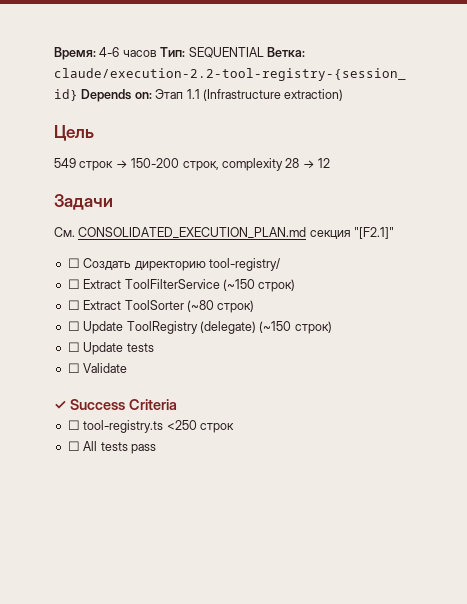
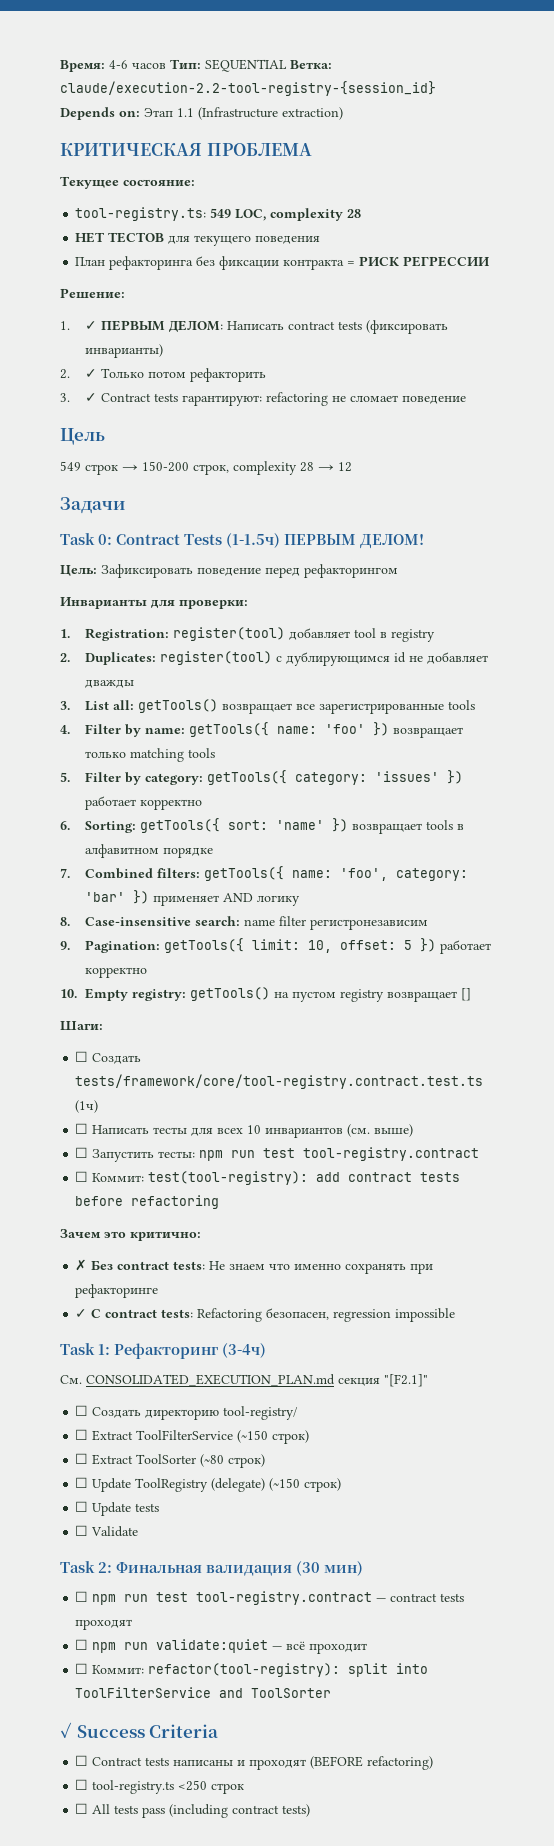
(344, 95) none -> [60,143,312,156] [60,176,195,189] [75,207,362,221] [75,232,321,246] [75,256,491,270] [60,288,125,298] [60,320,448,334] [84,344,163,358] [60,368,266,382] [60,392,466,406] // КРИТИЧЕСКАЯ ПРОБЛЕМА // Текущее состояние: // tool-registry.ts: 549 LOC, complexity 28 // НЕТ ТЕСТОВ для текущего поведения // План рефакторинга без фиксации контракта = РИСК РЕГРЕССИИ // Решение: // 1. ✓ ПЕРВЫМ ДЕЛОМ: Написать contract tests (фиксировать инварианты) // 2. ✓ Только потом рефакторить // 3. ✓ Contract tests гарантируют: refactoring не сломает поведение
(113, 202) none -> [60,533,424,549] [60,564,398,578] [60,597,248,609] [60,627,435,642] [60,651,488,666] [84,680,134,688] [60,699,475,714] [60,722,463,738] [84,748,215,762] [60,770,463,785] [84,796,202,810] [60,818,464,834] [84,844,213,858] [60,866,468,881] [84,890,300,906] [60,916,428,930] [60,938,491,954] [84,967,147,978] [60,987,471,1002] [60,1021,103,1030] [75,1051,142,1064] [75,1074,484,1089] [75,1100,99,1113] [75,1123,414,1138] [75,1147,480,1162] [75,1171,461,1185] [75,1195,220,1209] [60,1229,201,1241] [75,1259,434,1274] [75,1284,159,1298] [75,1308,456,1322] [60,1343,266,1359] // Task 0: Contract Tests (1-1.5ч) ПЕРВЫМ ДЕЛОМ! // Цель: Зафиксировать поведение перед рефакторингом // Инварианты для проверки: // 1. Registration: register(tool) добавляет tool в registry // 2. Duplicates: register(tool) с дублирующимся id не добавляет дважды // 3. List all: getTools() возвращает все зарегистрированные tools // 4. Filter by name: getTools({ name: 'foo' }) возвращает только matching tools // 5. Filter by category: getTools({ category: 'issues' }) работает корректно // 6. Sorting: getTools({ sort: 'name' }) возвращает tools в алфавитном порядке // 7. Combined filters: getTools({ name: 'foo', category: 'bar' }) применяет AND логику // 8. Case-insensitive search: name filter регистронезависим // 9. Pagination: getTools({ limit: 10, offset: 5 }) работает корректно // 10. Empty registry: getTools() на пустом registry возвращает [] // Шаги: // ☐ Создать tests/framework/core/tool-registry.contract.test.ts (1ч) // ☐ Написать тесты для всех 10 инвариантов (см. выше) // ☐ Запустить тесты: npm run test tool-registry.contract // ☐ Коммит: test(tool-registry): add contract tests before refactoring // Зачем это критично: // ✗ Без contract tests: Не знаем что именно сохранять при рефакторинге // ✓ С contract tests: Refactoring безопасен, regression impossible // Task 1: Рефакторинг (3-4ч)
[54,399,177,410] ✓ Success Criteria -> [60,1561,363,1576] [75,1591,465,1605] [75,1619,133,1630] [75,1639,368,1654] [75,1663,429,1677] [75,1687,332,1698] [60,1722,219,1738] [75,1755,434,1770] Task 2: Финальная валидация (30 мин) // ☐ npm run test tool-registry.contract — contract tests проходят // ☐ npm run validate:quiet — всё проходит // ☐ Коммит: refactor(tool-registry): split into ToolFilterService and ToolSorter // ✓ Success Criteria // ☐ Contract tests написаны и проходят (BEFORE refactoring)
(156, 449) none -> [169,1804,311,1818] (including contract tests)

